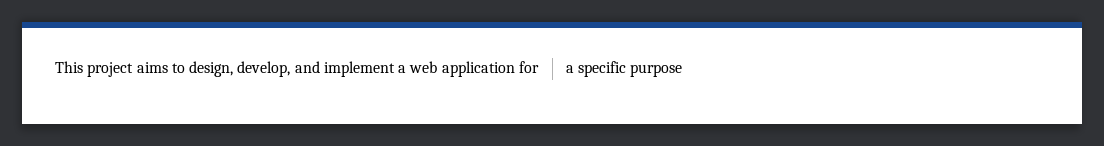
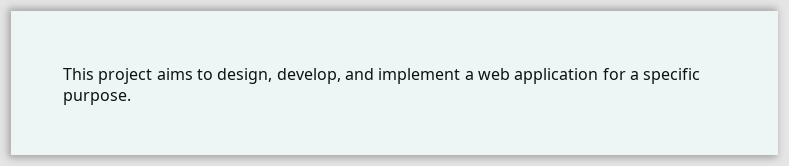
[630,64,683,77] purpose -> [63,92,131,105] purpose.

